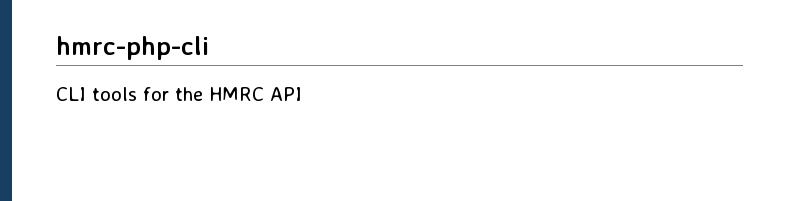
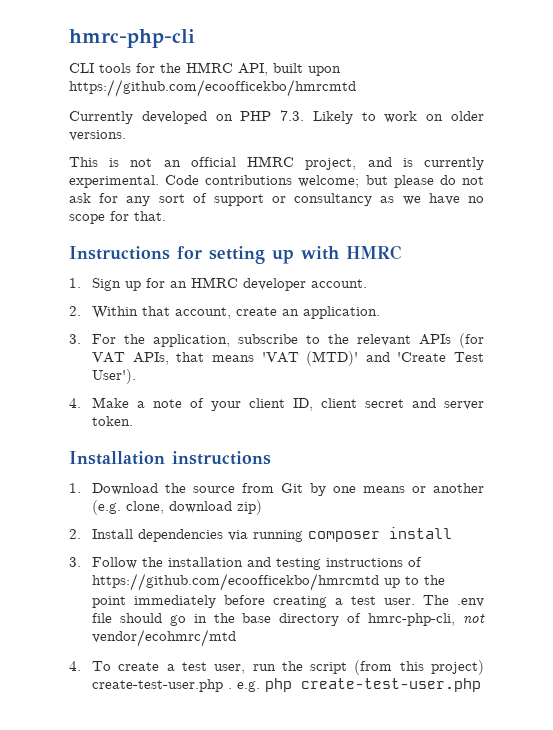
[270,87,302,101] API -> [238,63,341,76] [69,79,356,97] [69,110,484,124] [69,130,126,141] [69,156,485,170] [69,175,485,188] [69,193,485,206] [69,211,166,224] [69,245,402,264] [69,277,368,291] [69,306,381,319] [69,333,485,348] [92,351,484,366] [92,369,137,384] [69,397,484,411] [92,416,134,426] [69,451,271,465] [69,483,484,496] [92,500,263,515] [69,527,453,542] [69,557,423,570] [92,573,446,591] [92,595,485,608] [92,613,485,626] [92,629,237,647] [69,660,484,675] [92,678,482,692] API, built upon https://github.com/ecoofficekbo/hmrcmtd // Currently developed on PHP 7.3. Likely to work on older versions. // This is not an official HMRC project, and is currently experimental. Code contributions welcome; but please do not ask for any sort of support or consultancy as we have no scope for that. // Instructions for setting up with HMRC // 1. Sign up for an HMRC developer account. // 2. Within that account, create an application. // 3. For the application, subscribe to the relevant APIs (for VAT APIs, that means 'VAT (MTD)' and 'Create Test User'). // 4. Make a note of your client ID, client secret and server token. // Installation instructions // 1. Download the source from Git by one means or another (e.g. clone, download zip) // 2. Install dependencies via running composer install // 3. Follow the installation and testing instructions of https://github.com/ecoofficekbo/hmrcmtd up to the point immediately before creating a test user. The .env file should go in the base directory of hmrc-php-cli, not vendor/ecohmrc/mtd // 4. To create a test user, run the script (from this project) create-test-user.php . e.g. php create-test-user.php

